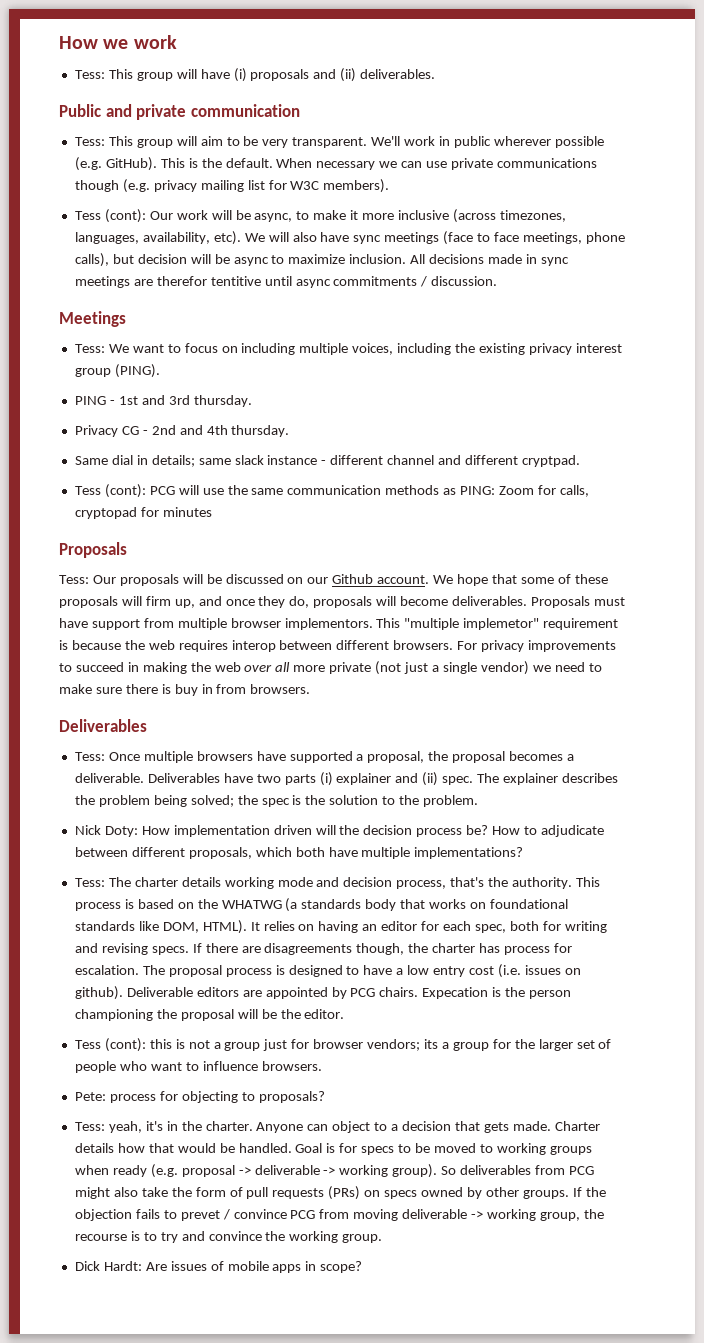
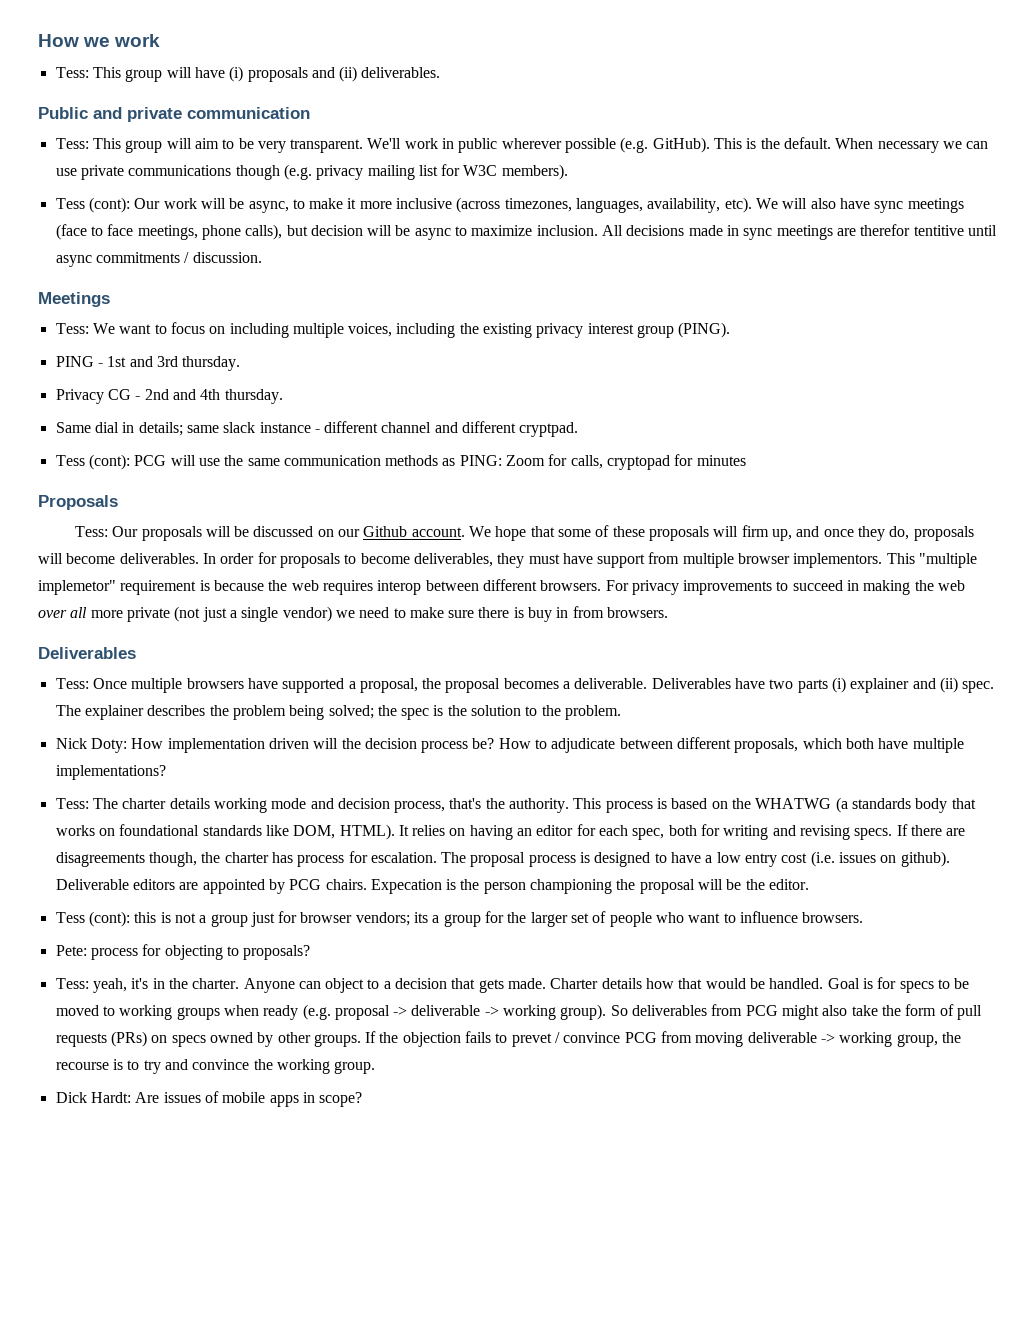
[530,596,590,608] Proposals -> [202,552,525,568] In order for proposals to become deliverables, they

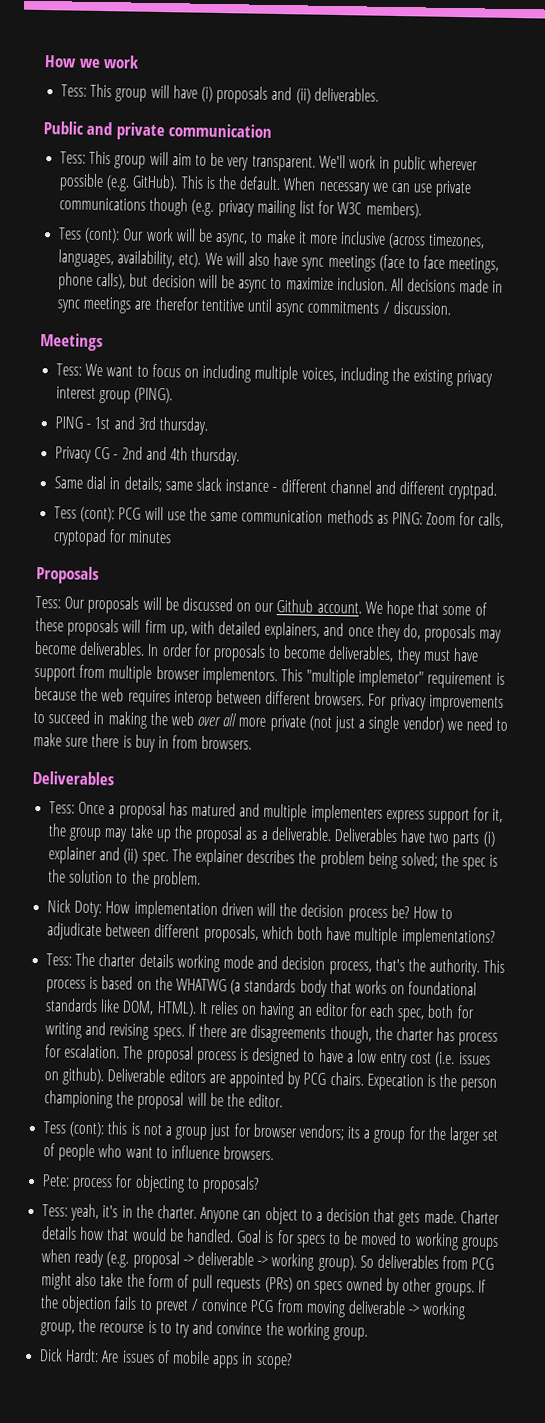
(792, 535) none -> [190,620,321,640] with detailed explainers,
[38,553,63,564] will -> [479,629,503,643] may
[131,678,559,693] multiple browsers have supported a proposal, the proposal becomes -> [108,801,504,825] [48,823,258,844] a proposal has matured and multiple implementers express support for it, the group may take up the proposal as

